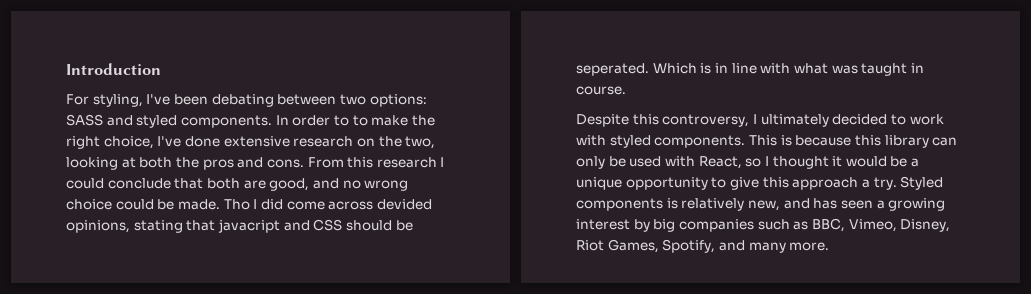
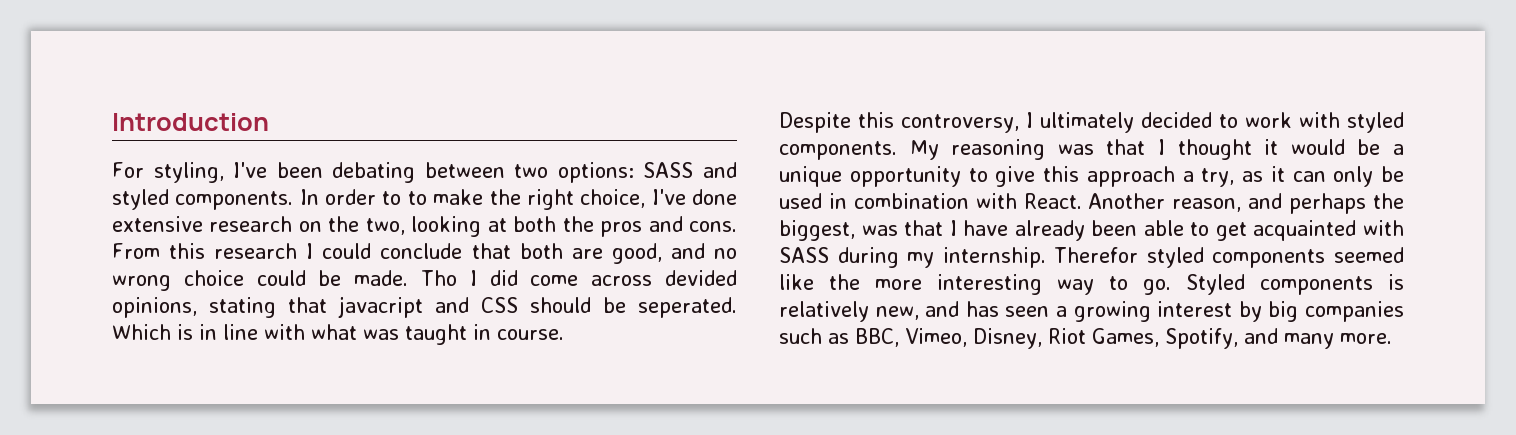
[748,135,958,148] [576,156,762,169] This is because this library can only be used with React, so -> [909,139,1146,160] My reasoning was that
[873,177,897,190] try. -> [1201,166,1404,187] [779,193,1404,214] [779,220,1404,241] [779,247,1404,268] [779,274,1171,295] try, as it can only be used in combination with React. Another reason, and perhaps the biggest, was that I have already been able to get acquainted with SASS during my internship. Therefor styled components seemed like the more interesting way to go.

